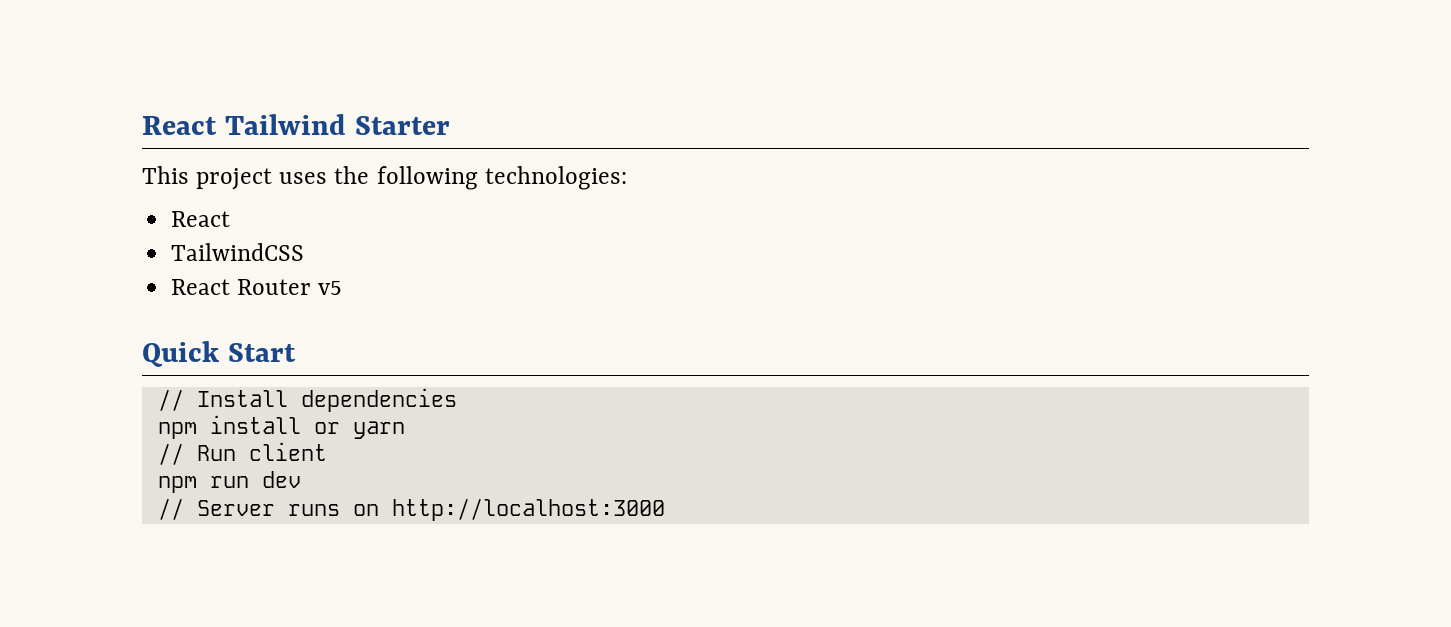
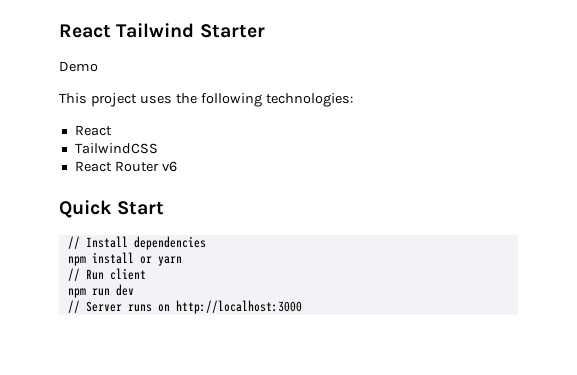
(450, 125) none -> [59,61,98,72] // Demo
[318,281,343,295] v5 -> [161,161,177,172] v6

